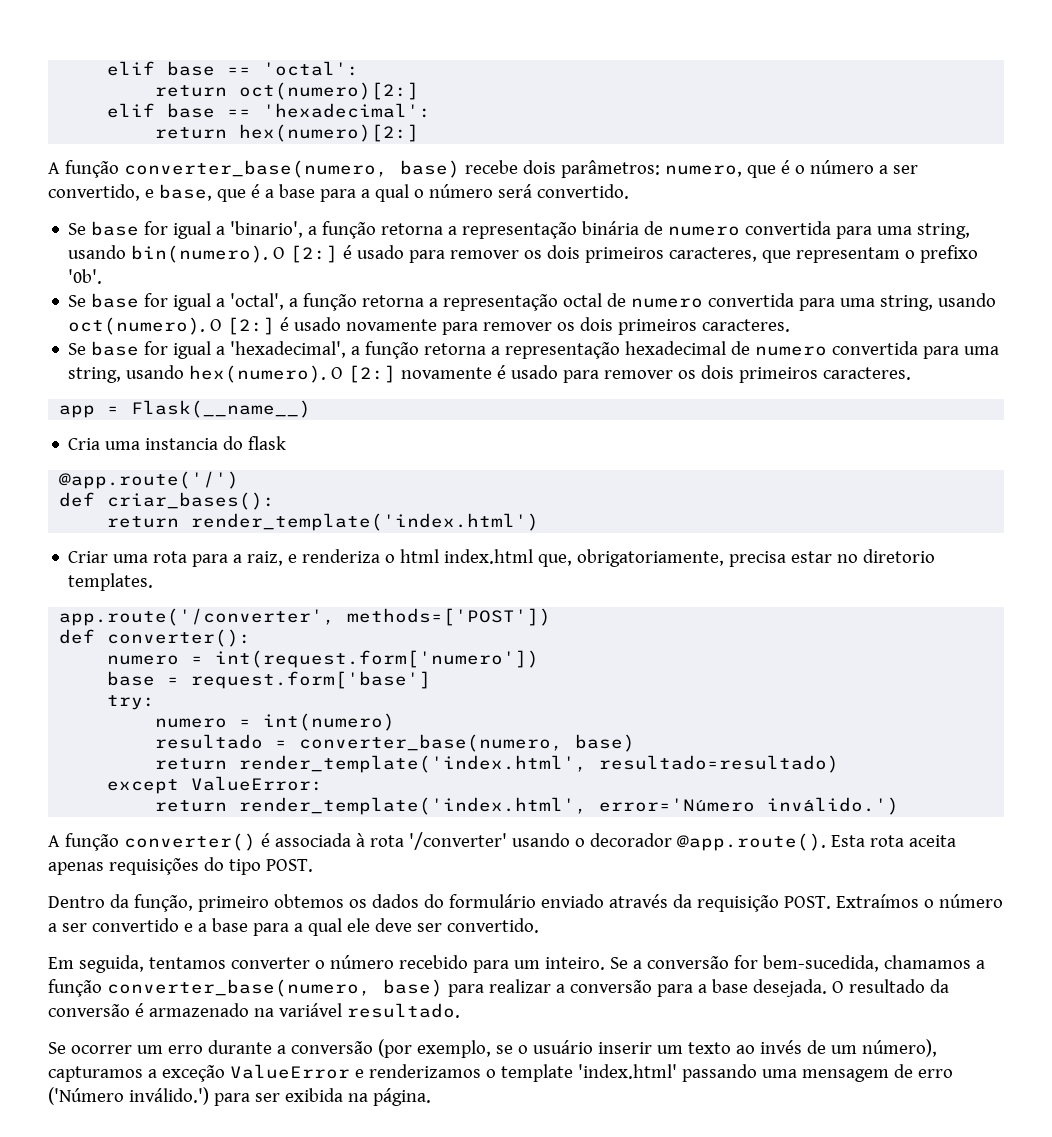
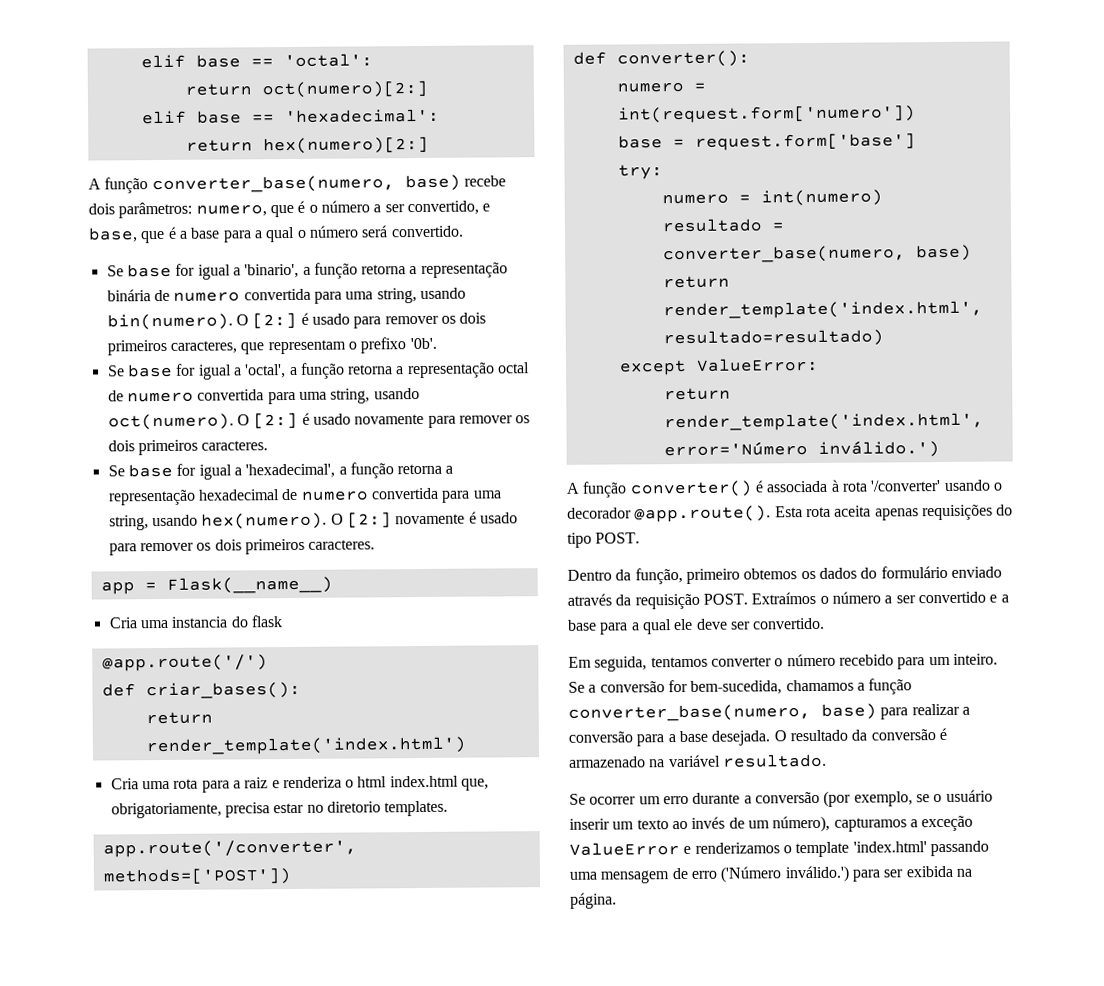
[68,551,109,563] Criar -> [110,778,139,790] Cria
[247,551,284,566] raiz, -> [244,777,269,789] raiz

